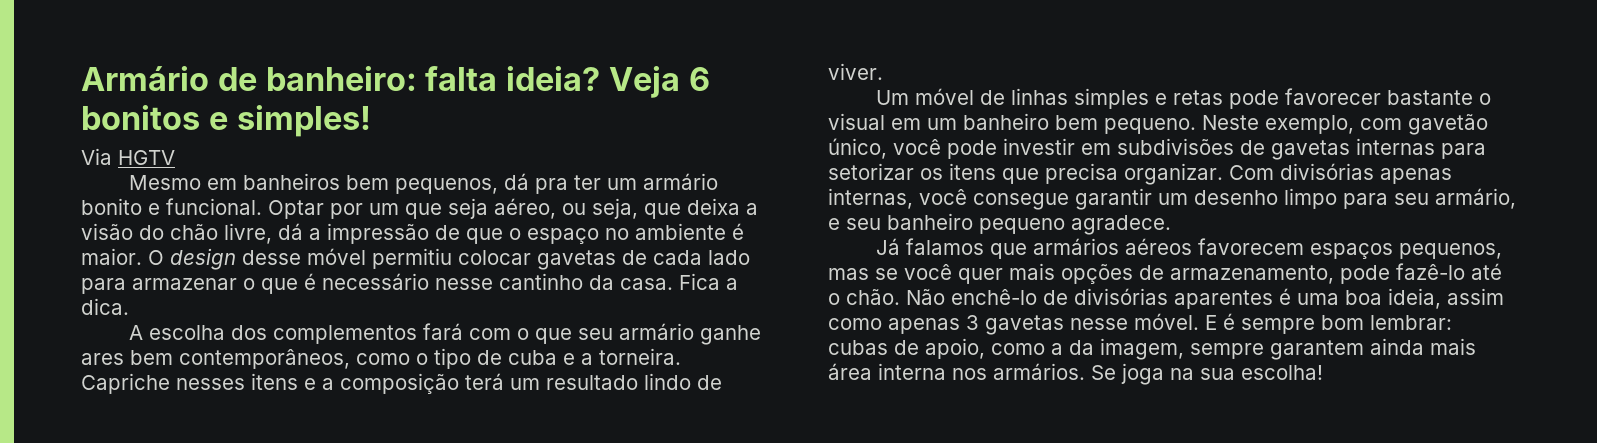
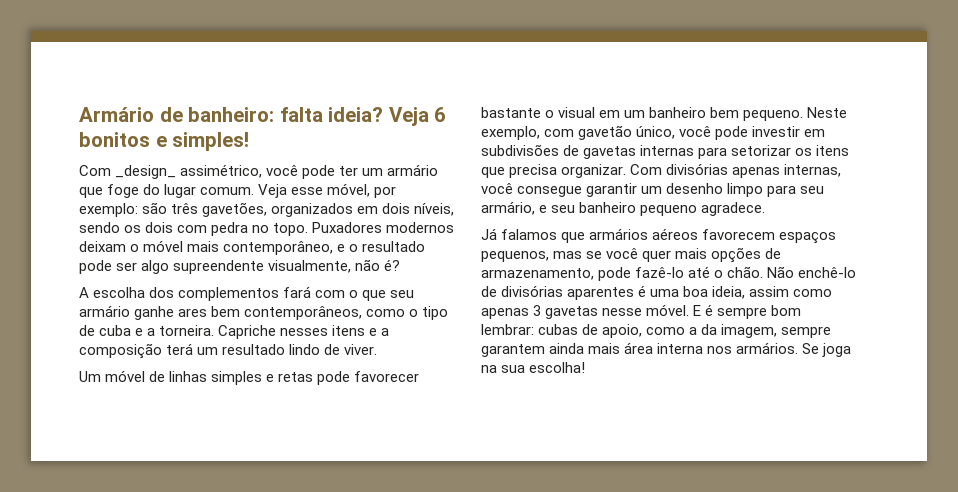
[81,148,175,165] [129,173,719,194] [81,198,758,219] [81,223,744,244] [81,248,750,270] [81,273,738,294] [81,298,129,315] Via HGTV // Mesmo em banheiros bem pequenos, dá pra ter um armário bonito e funcional. Optar por um que seja aéreo, ou seja, que deixa a visão do chão livre, dá a impressão de que o espaço no ambiente é maior. O design desse móvel permitiu colocar gavetas de cada lado para armazenar o que é necessário nesse cantinho da casa. Fica a dica. -> [79,164,439,179] [79,183,397,198] [79,202,455,217] [79,222,455,236] [79,240,426,255] [79,259,401,274] Com _design_ assimétrico, você pode ter um armário que foge do lugar comum. Veja esse móvel, por exemplo: são três gavetões, organizados em dois níveis, sendo os dois com pedra no topo. Puxadores modernos deixam o móvel mais contemporâneo, e o resultado pode ser algo supreendente visualmente, não é?

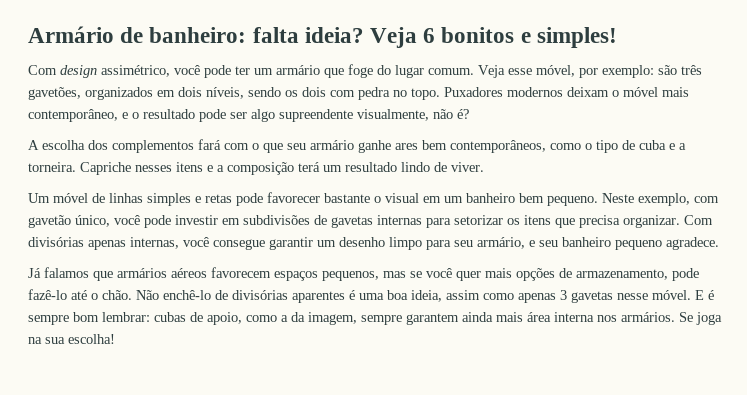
[115,165,177,179] _design_ -> [60,65,97,78] design

